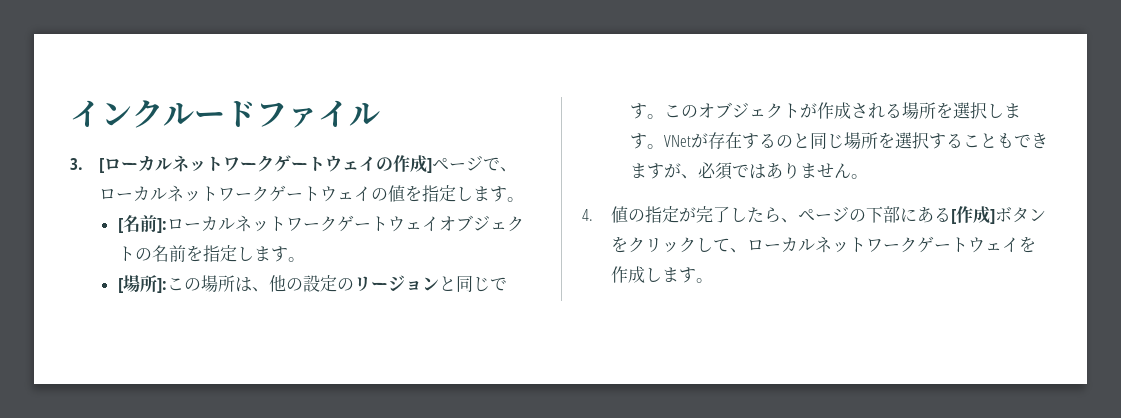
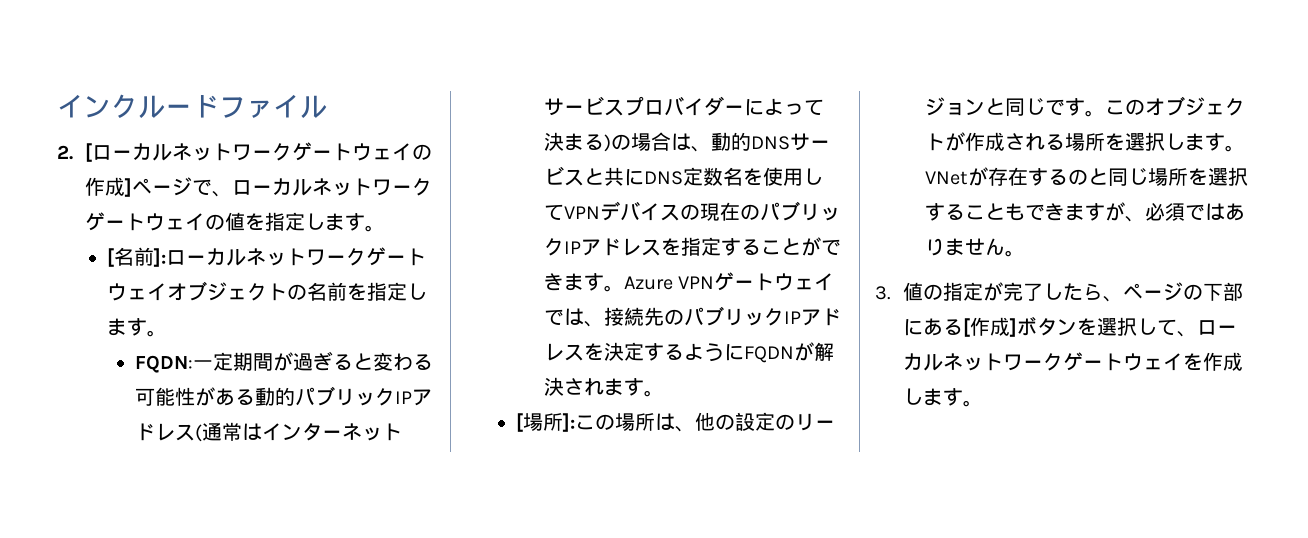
[70,158,83,170] 3. -> [57,145,73,160] 2.
(305, 259) none -> [134,351,433,373] [134,386,432,406] [134,422,402,442] [543,96,824,116] [543,132,830,152] [543,166,823,186] [543,201,840,221] [543,237,841,256] [543,272,835,292] [543,306,841,327] [543,342,834,363] [543,377,664,397] // FQDN:一定期間が過ぎると変わる可能性がある動的パブリックIPアドレス(通常はインターネットサービスプロバイダーによって決まる)の場合は、動的DNSサービスと共にDNS定数名を使用してVPNデバイスの現在のパブリックIPアドレスを指定することができます。Azure VPNゲートウェイでは、接続先のパブリックIPアドレスを決定するようにFQDNが解決されます。
[582,209,593,221] 4. -> [875,286,891,300] 3.
[628,237,697,253] クリック -> [1096,317,1137,336] 選択

